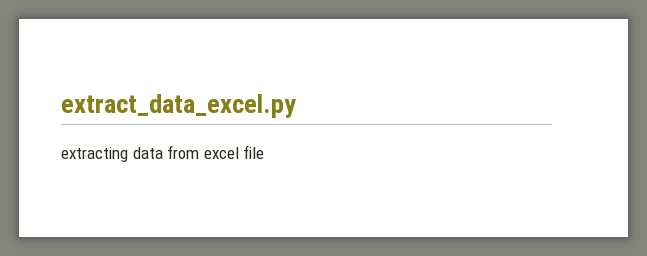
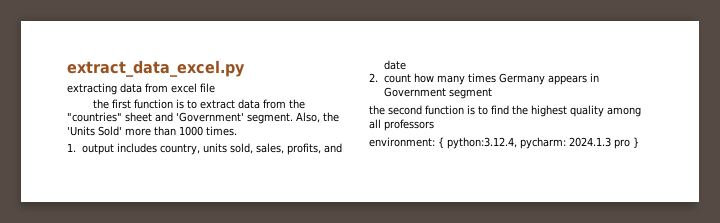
(265, 152) none -> [93,99,306,109] [67,112,339,124] [67,126,237,136] [67,143,342,155] [383,60,406,70] [369,73,599,85] [383,87,492,99] [369,105,641,117] [369,119,434,131] [369,137,639,149] // the first function is to extract data from the "countries" sheet and 'Government' segment. Also, the 'Units Sold' more than 1000 times. // 1. output includes country, units sold, sales, profits, and date // 2. count how many times Germany appears in Government segment // the second function is to find the highest quality among all professors // environment: { python:3.12.4, pycharm: 2024.1.3 pro }

